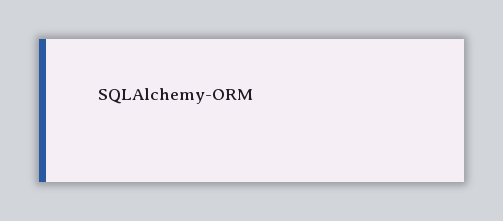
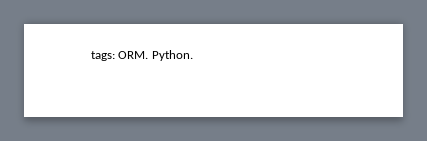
[98,88,253,104] SQLAlchemy-ORM -> [91,50,193,61] tags: ORM. Python.

